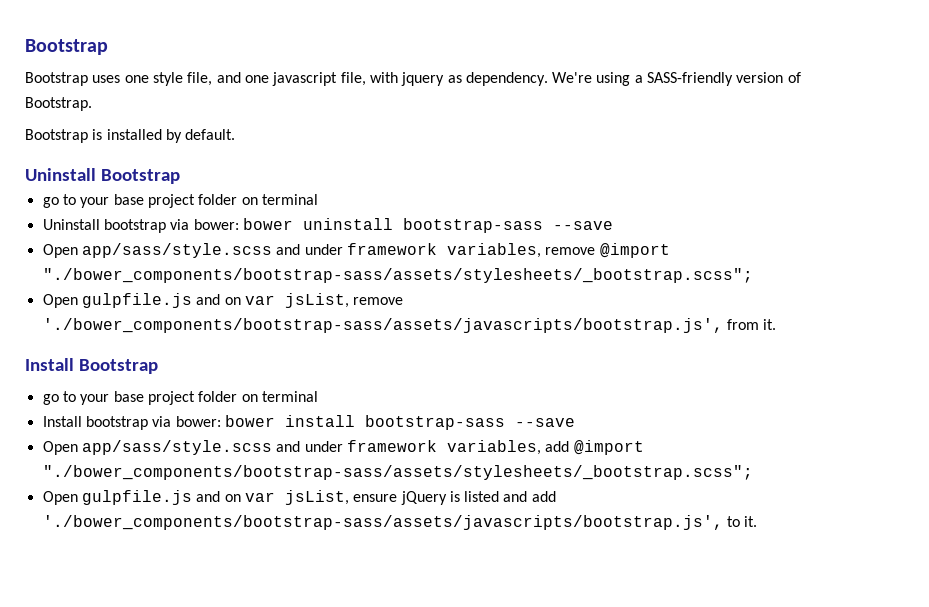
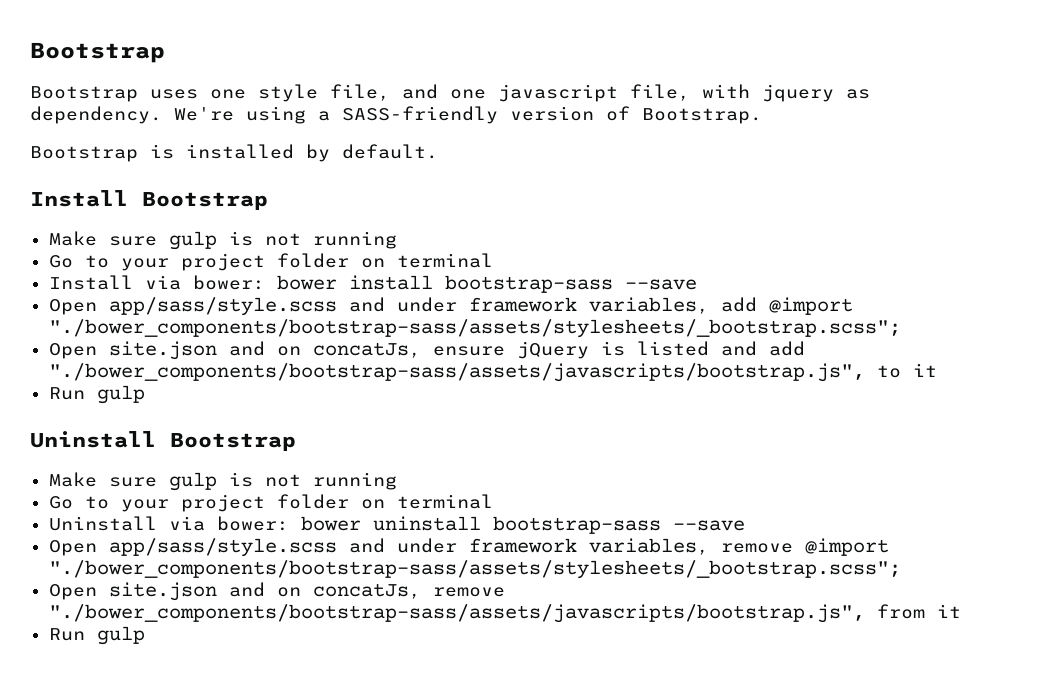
[25,168,180,184] [42,194,144,208] Uninstall Bootstrap // go to your base -> [30,190,268,210] [48,231,397,250] [48,253,493,271] [48,275,697,293] [48,297,853,316] [48,319,901,338] [48,341,805,360] [48,363,937,382] [48,385,145,404] [30,431,296,451] [48,472,397,491] [48,496,169,512] Install Bootstrap // Make sure gulp is not running // Go to your project folder on terminal // Install via bower: bower install bootstrap-sass --save // Open app/sass/style.scss and under framework variables, add @import "./bower_components/bootstrap-sass/assets/stylesheets/_bootstrap.scss"; // Open site.json and on concatJs, ensure jQuery is listed and add "./bower_components/bootstrap-sass/assets/javascripts/bootstrap.js", to it // Run gulp // Uninstall Bootstrap // Make sure gulp is not running // Go to your
[103,219,166,233] bootstrap -> (157, 523) none
[81,293,404,308] [42,318,777,333] [25,358,158,374] [42,391,318,405] [42,415,575,430] [42,440,644,455] [42,465,753,480] [42,490,556,505] [42,515,758,530] gulpfile.js and on var jsList, remove './bower_components/bootstrap-sass/assets/javascripts/bootstrap.js', from it. // Install Bootstrap // go to your base project folder on terminal // Install bootstrap via bower: bower install bootstrap-sass --save // Open app/sass/style.scss and under framework variables, add @import "./bower_components/bootstrap-sass/assets/stylesheets/_bootstrap.scss"; // Open gulpfile.js and on var jsList, ensure jQuery is listed and add './bower_components/bootstrap-sass/assets/javascripts/bootstrap.js', to it. -> [108,582,505,601] [48,604,961,623] [48,626,145,645] site.json and on concatJs, remove "./bower_components/bootstrap-sass/assets/javascripts/bootstrap.js", from it // Run gulp

